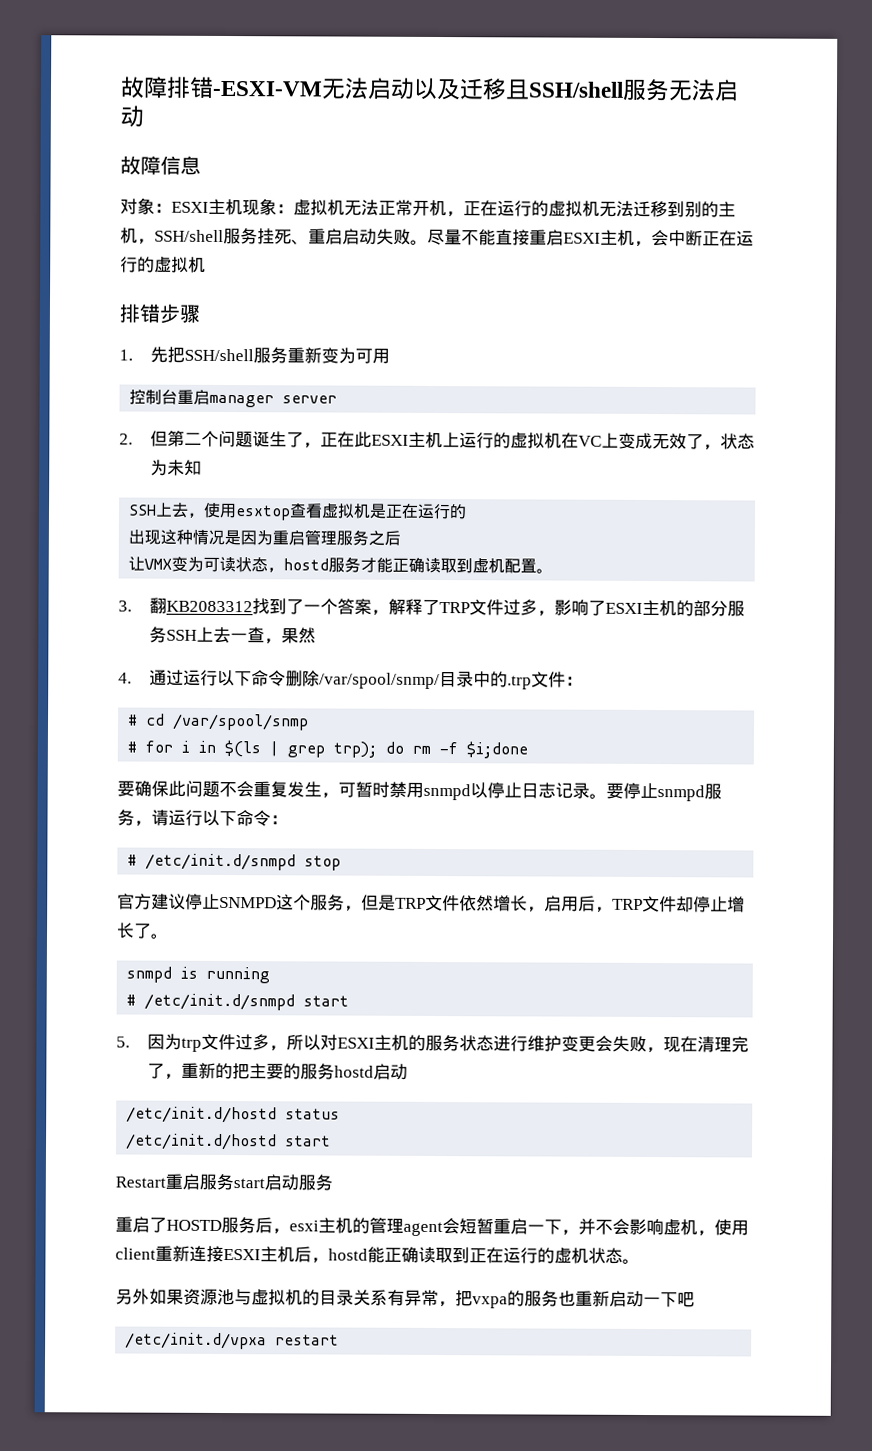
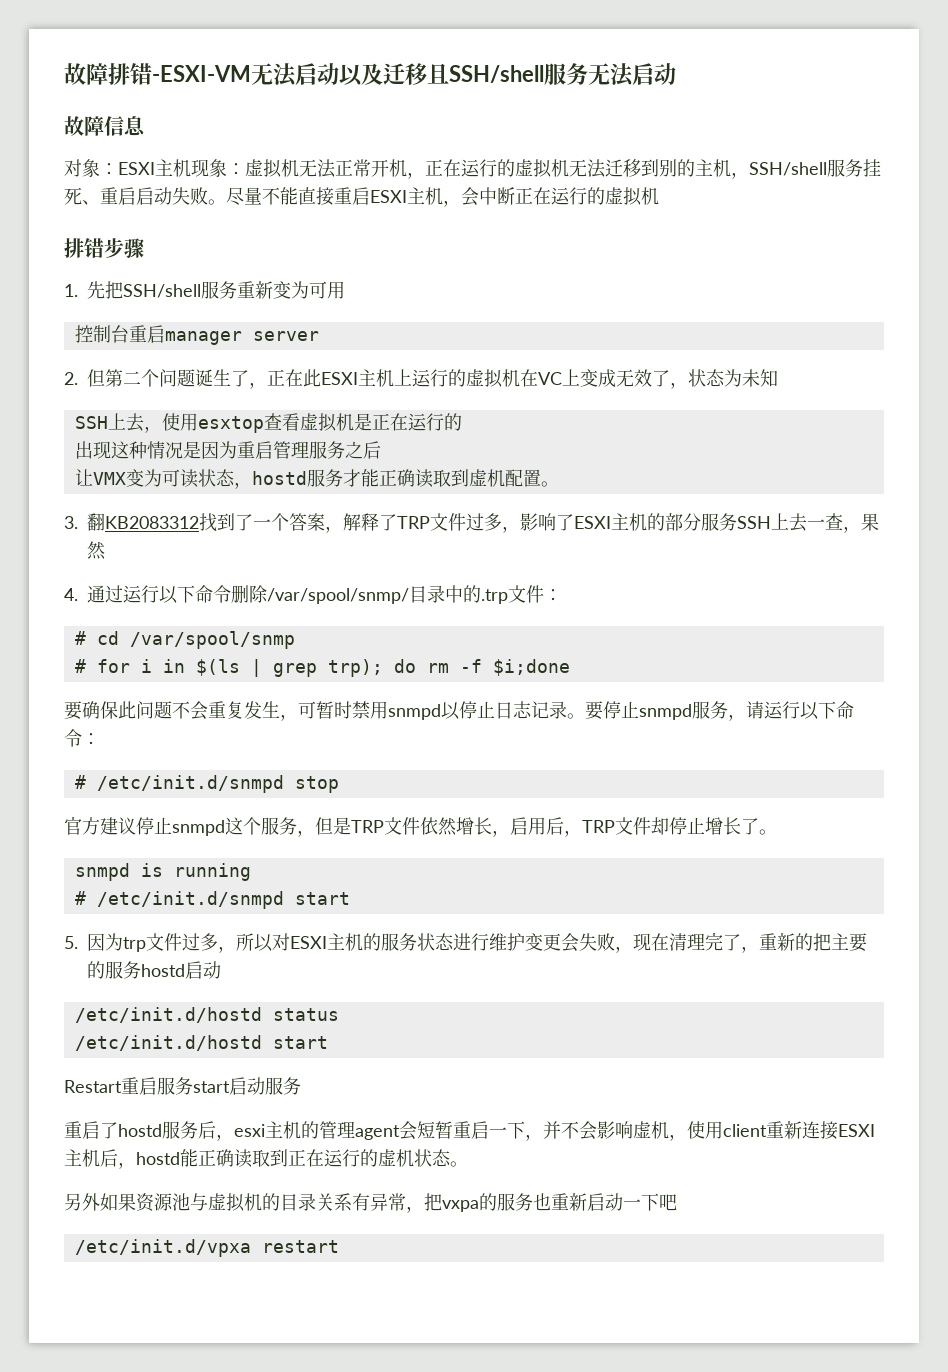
[219,896,277,909] SNMPD -> [172,820,225,836] snmpd
[166,1219,222,1231] HOSTD -> [118,1124,162,1137] hostd

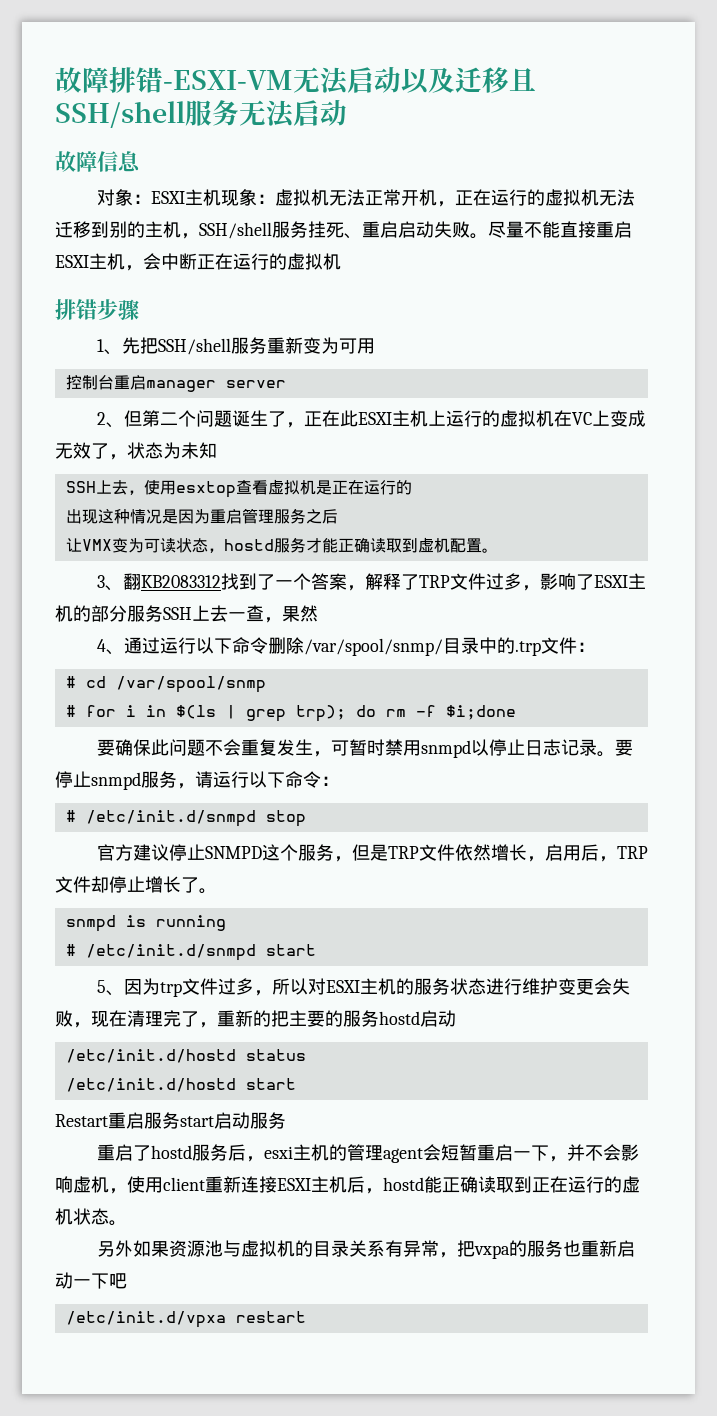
[64,284,78,297] 1. -> [96,339,122,355] 1、
[64,372,78,385] 2. -> [96,412,124,428] 2、
[64,516,78,529] 3. -> [96,575,123,591] 3、
[64,588,78,601] 4. -> [96,639,124,655] 4、
[172,820,225,836] snmpd -> [204,846,262,859] SNMPD
[64,936,78,949] 5. -> [96,980,124,996] 5、

